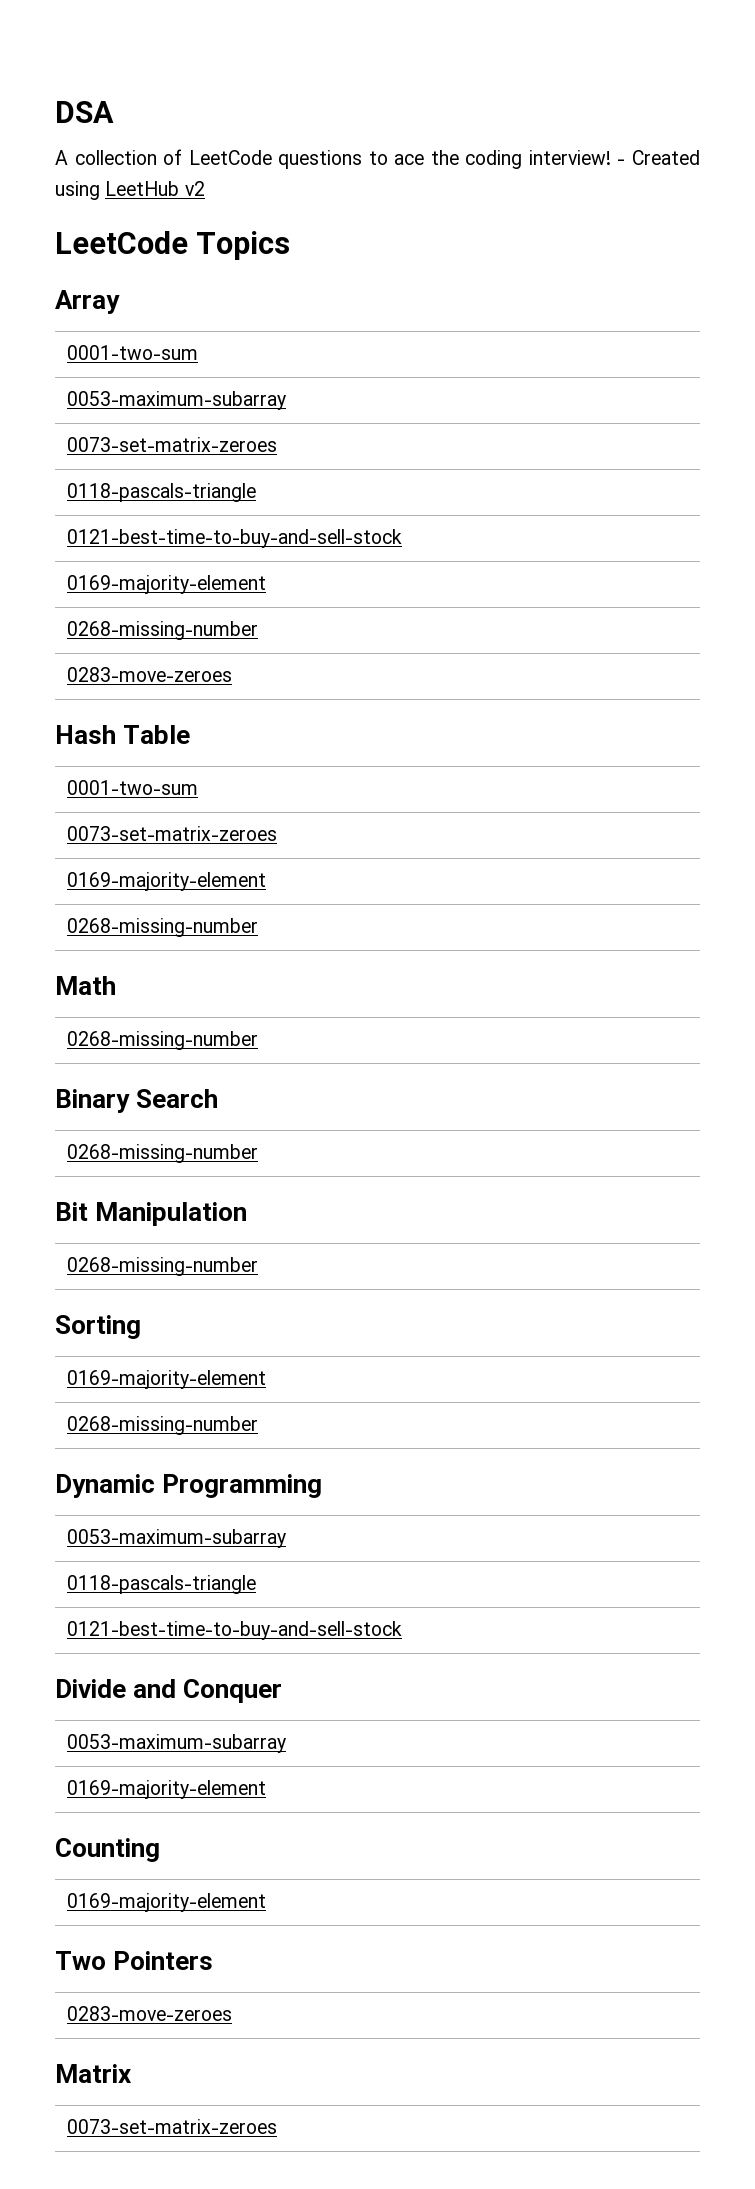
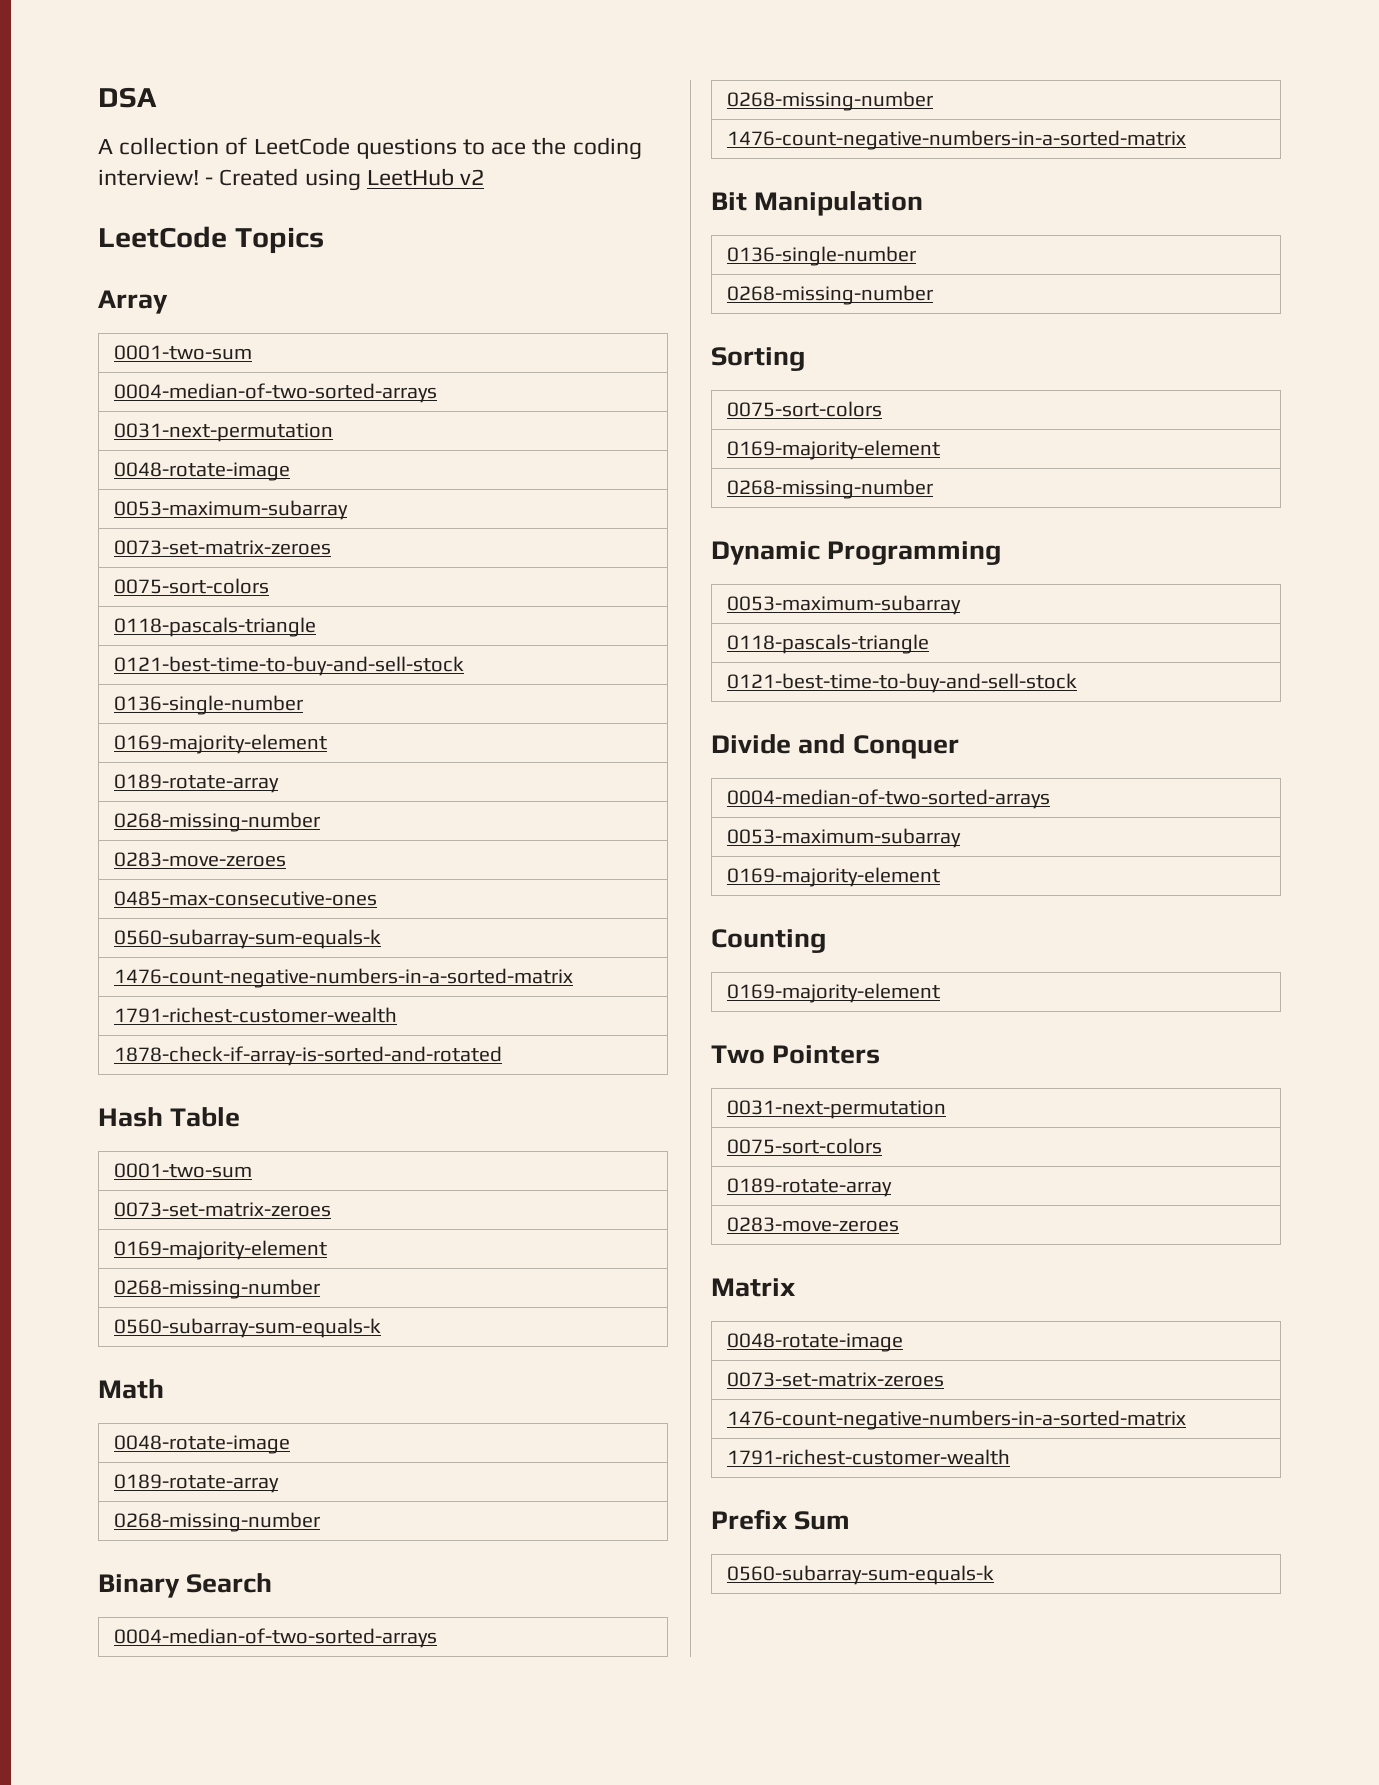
(199, 352) none -> [113,383,437,403] [113,423,333,442] [113,462,290,481] // 0004-median-of-two-sorted-arrays // 0031-next-permutation // 0048-rotate-image
[67,483,257,502] [67,529,403,548] [67,575,267,594] // 0118-pascals-triangle // 0121-best-time-to-buy-and-sell-stock // 0169-majority-element -> [113,578,269,594] [113,617,316,637] [113,656,464,676] [113,695,303,715] [113,734,327,754] [113,774,279,793] // 0075-sort-colors // 0118-pascals-triangle // 0121-best-time-to-buy-and-sell-stock // 0136-single-number // 0169-majority-element // 0189-rotate-array
(233, 674) none -> [113,891,377,906] [113,929,381,949] [113,968,573,988] [113,1007,397,1023] [113,1046,502,1066] // 0485-max-consecutive-ones // 0560-subarray-sum-equals-k // 1476-count-negative-numbers-in-a-sorted-matrix // 1791-richest-customer-wealth // 1878-check-if-array-is-sorted-and-rotated
(259, 927) none -> [113,1318,381,1338] // 0560-subarray-sum-equals-k
(116, 985) none -> [113,1435,290,1454] [113,1474,279,1493] // 0048-rotate-image // 0189-rotate-array
[67,1144,259,1163] // 0268-missing-number -> [113,1628,437,1648] [726,91,933,111] [726,130,1186,150] // 0004-median-of-two-sorted-arrays // 0268-missing-number // 1476-count-negative-numbers-in-a-sorted-matrix
(248, 1214) none -> [726,246,916,266] // 0136-single-number
(141, 1327) none -> [726,401,882,417] // 0075-sort-colors
(283, 1691) none -> [726,789,1050,809] // 0004-median-of-two-sorted-arrays
(214, 1960) none -> [726,1100,946,1119] [726,1138,882,1154] [726,1178,892,1197] // 0031-next-permutation // 0075-sort-colors // 0189-rotate-array
[67,2119,278,2134] // 0073-set-matrix-zeroes -> [726,1333,903,1352] [726,1372,944,1387] [726,1410,1186,1430] [726,1449,1010,1465] [711,1509,851,1530] [726,1565,994,1585] // 0048-rotate-image // 0073-set-matrix-zeroes // 1476-count-negative-numbers-in-a-sorted-matrix // 1791-richest-customer-wealth // Prefix Sum // 0560-subarray-sum-equals-k

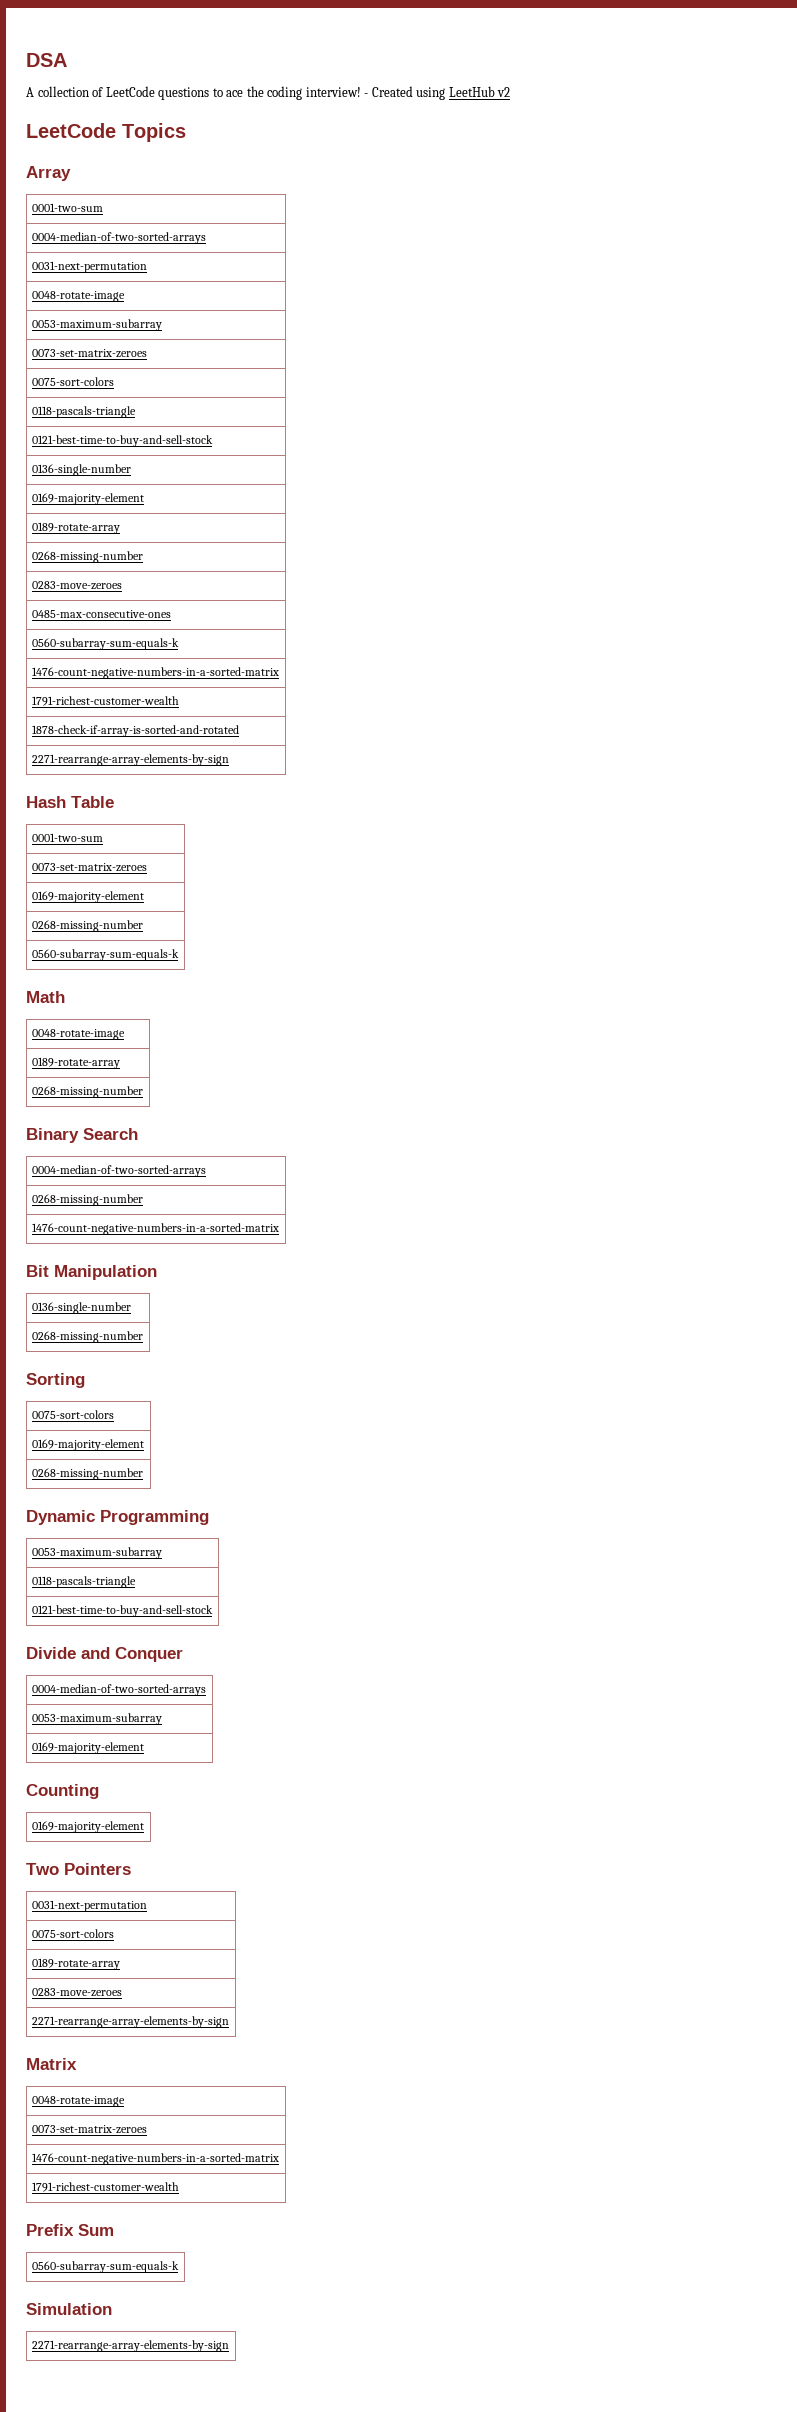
(502, 1056) none -> [31,754,229,766] // 2271-rearrange-array-elements-by-sign
(899, 1224) none -> [31,2016,229,2028] // 2271-rearrange-array-elements-by-sign
(994, 1575) none -> [26,2303,112,2315] [31,2340,229,2352] // Simulation // 2271-rearrange-array-elements-by-sign

